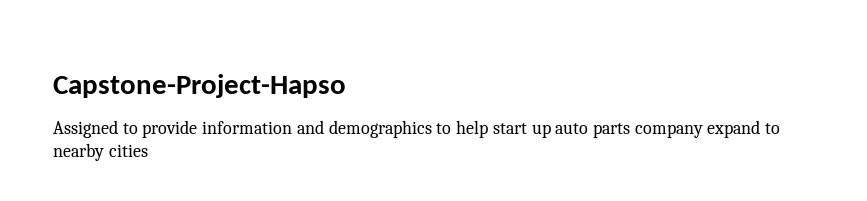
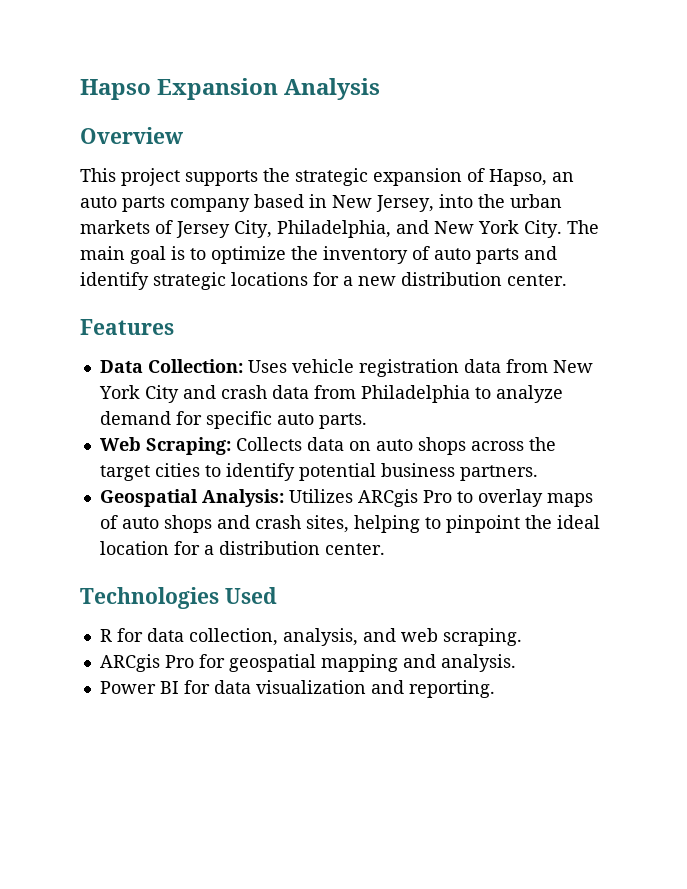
[53,74,346,98] [53,120,781,138] [53,143,148,161] Capstone-Project-Hapso // Assigned to provide information and demographics to help start up auto parts company expand to nearby cities -> [80,78,381,100] [80,127,183,144] [80,168,574,186] [80,194,562,212] [80,220,599,238] [80,246,557,264] [80,272,567,290] [80,319,174,335] [99,359,593,377] [98,385,563,403] [99,411,367,429] [99,437,556,455] [99,463,538,481] [99,489,593,507] [99,515,600,533] [99,541,385,555] [80,587,277,609] [99,628,522,646] [99,654,516,672] [99,680,495,698] Hapso Expansion Analysis // Overview // This project supports the strategic expansion of Hapso, an auto parts company based in New Jersey, into the urban markets of Jersey City, Philadelphia, and New York City. The main goal is to optimize the inventory of auto parts and identify strategic locations for a new distribution center. // Features // Data Collection: Uses vehicle registration data from New York City and crash data from Philadelphia to analyze demand for specific auto parts. // Web Scraping: Collects data on auto shops across the target cities to identify potential business partners. // Geospatial Analysis: Utilizes ARCgis Pro to overlay maps of auto shops and crash sites, helping to pinpoint the ideal location for a distribution center. // Technologies Used // R for data collection, analysis, and web scraping. // ARCgis Pro for geospatial mapping and analysis. // Power BI for data visualization and reporting.

